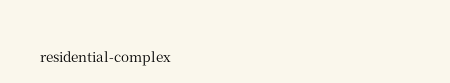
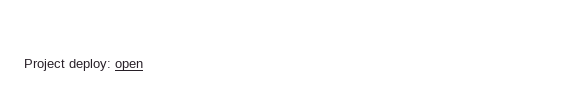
[40,51,171,66] residential-complex -> [24,59,143,71] Project deploy: open

